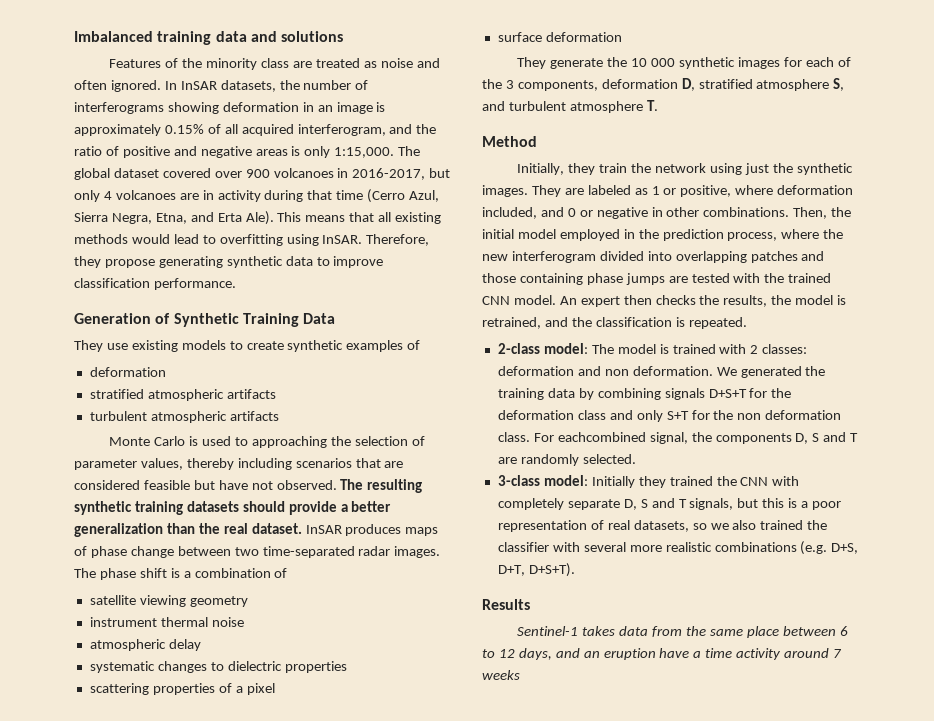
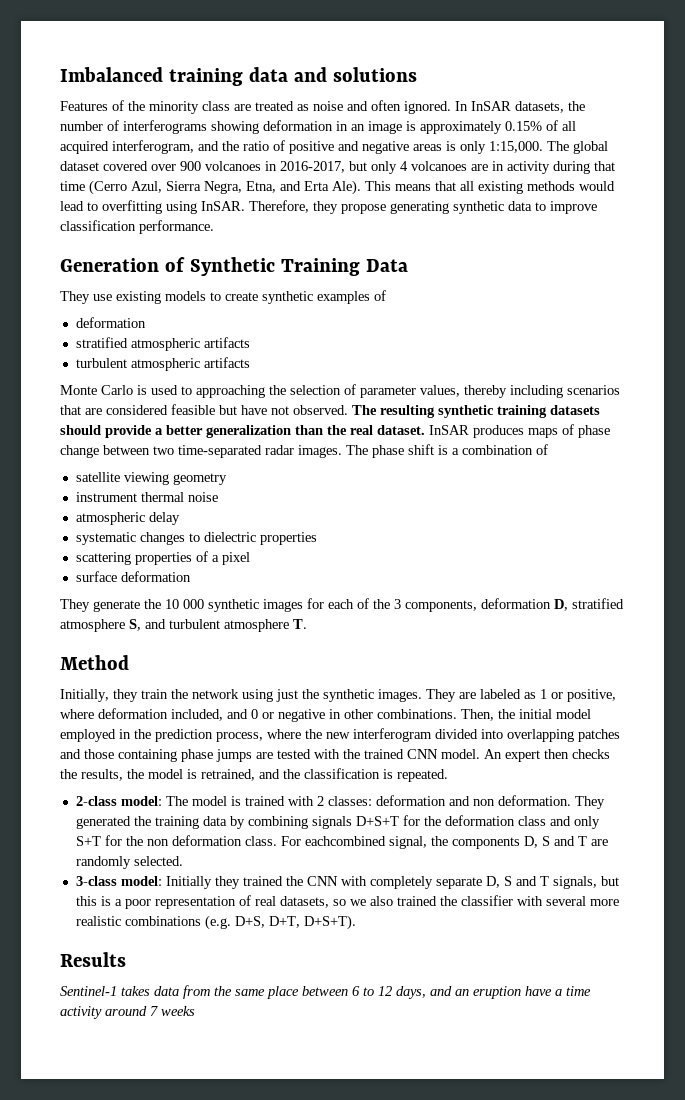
[716,367,737,376] We -> [574,796,605,809] They

